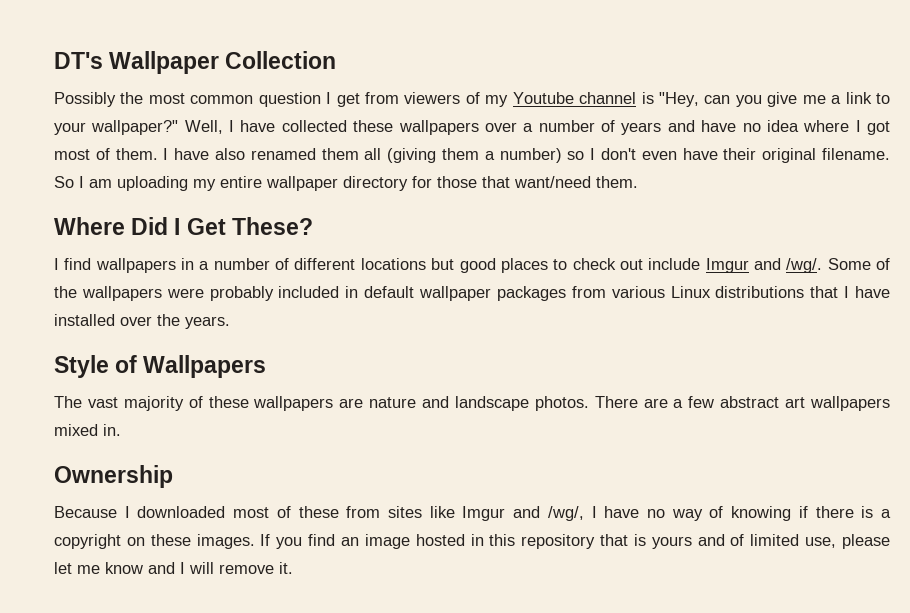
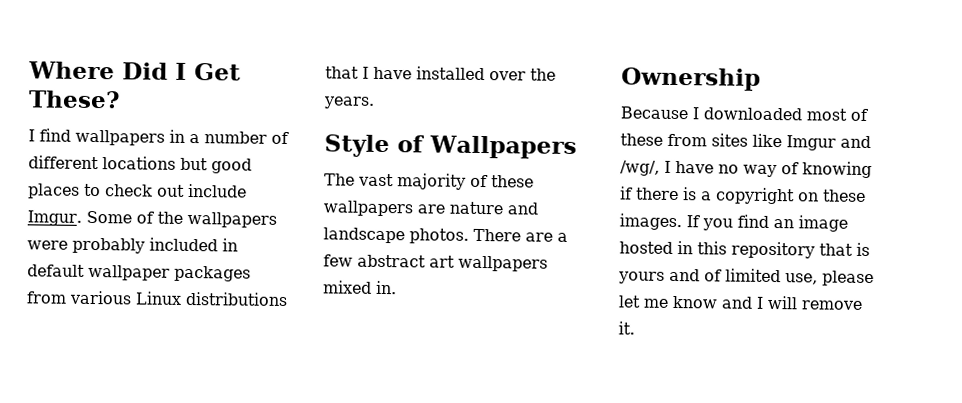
[54,51,337,74] [54,92,891,107] [54,120,890,135] [54,148,890,163] [54,176,638,191] DT's Wallpaper Collection // Possibly the most common question I get from viewers of my Youtube channel is "Hey, can you give me a link to your wallpaper?" Well, I have collected these wallpapers over a number of years and have no idea where I got most of them. I have also renamed them all (giving them a number) so I don't even have their original filename. So I am uploading my entire wallpaper directory for those that want/need them. // -> (28, 70) none
[705,258,823,273] Imgur and /wg/. -> [27,210,82,226] Imgur.

